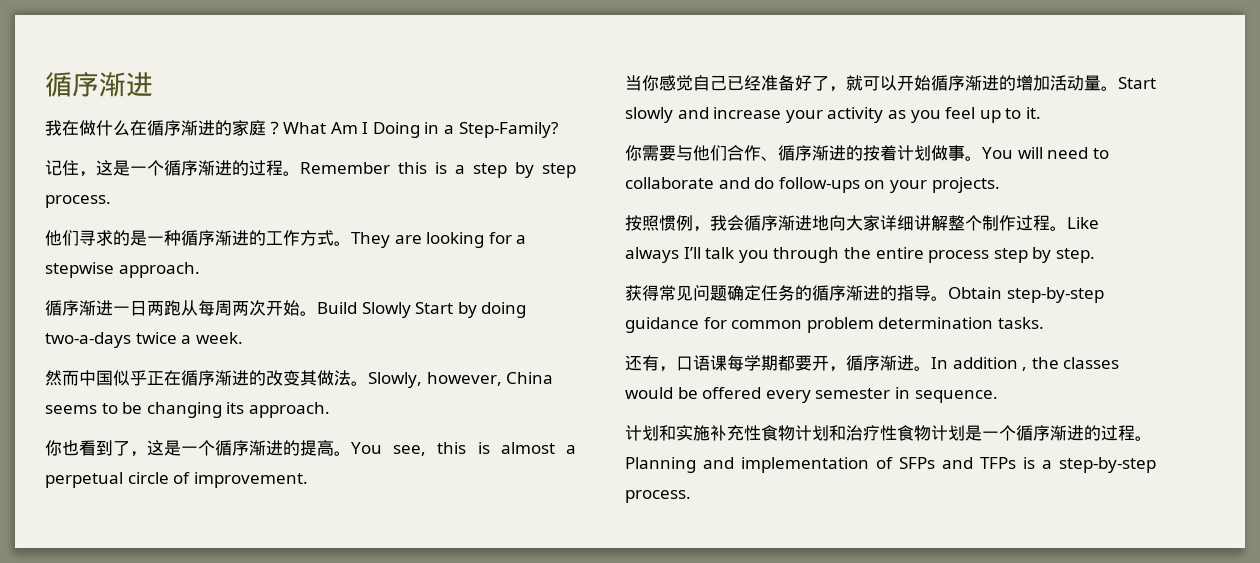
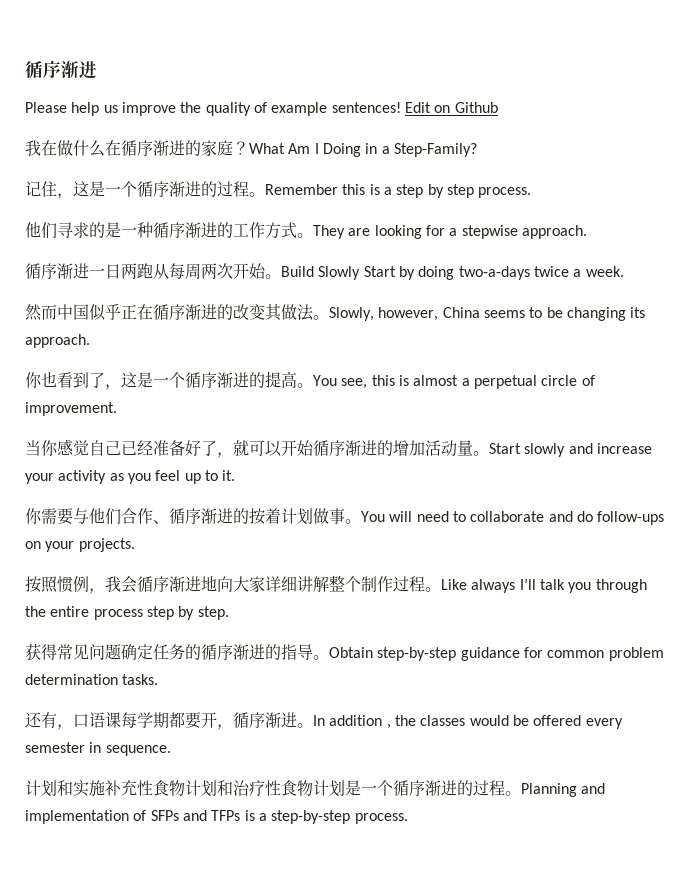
[45,72,153,97] 循序渐进 -> [25,60,97,79] [25,102,498,116] 循序渐进 // Please help us improve the quality of example sentences! Edit on Github

